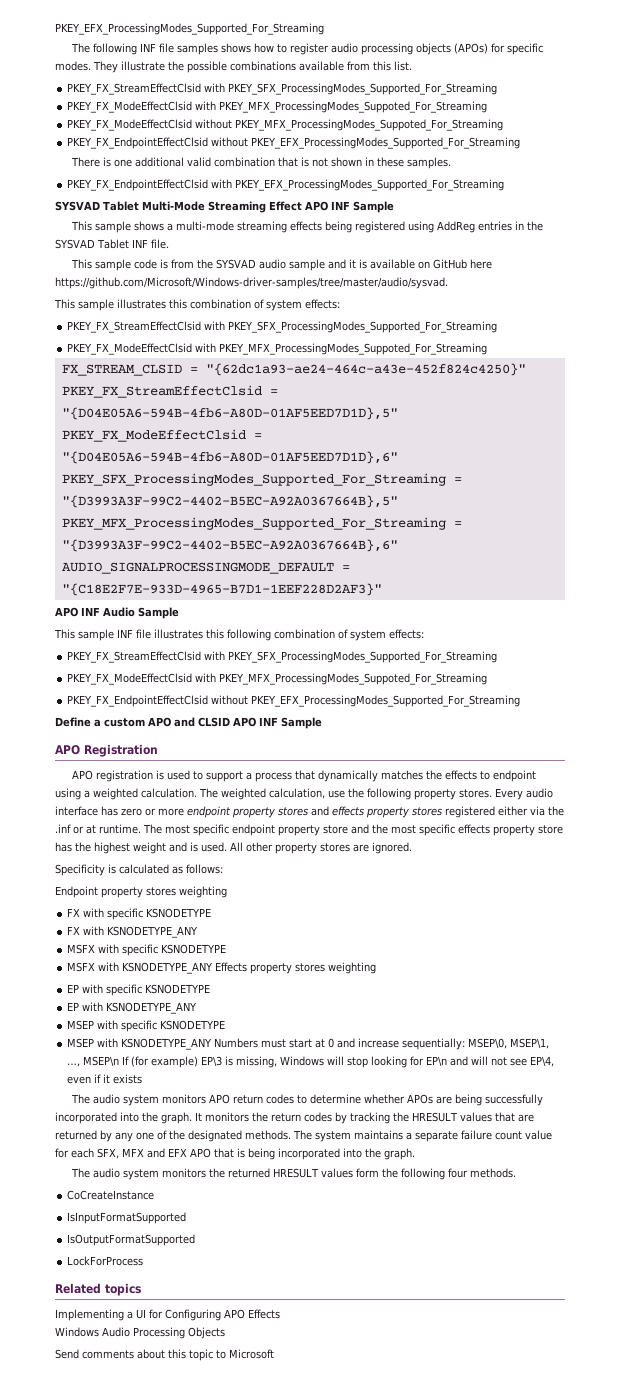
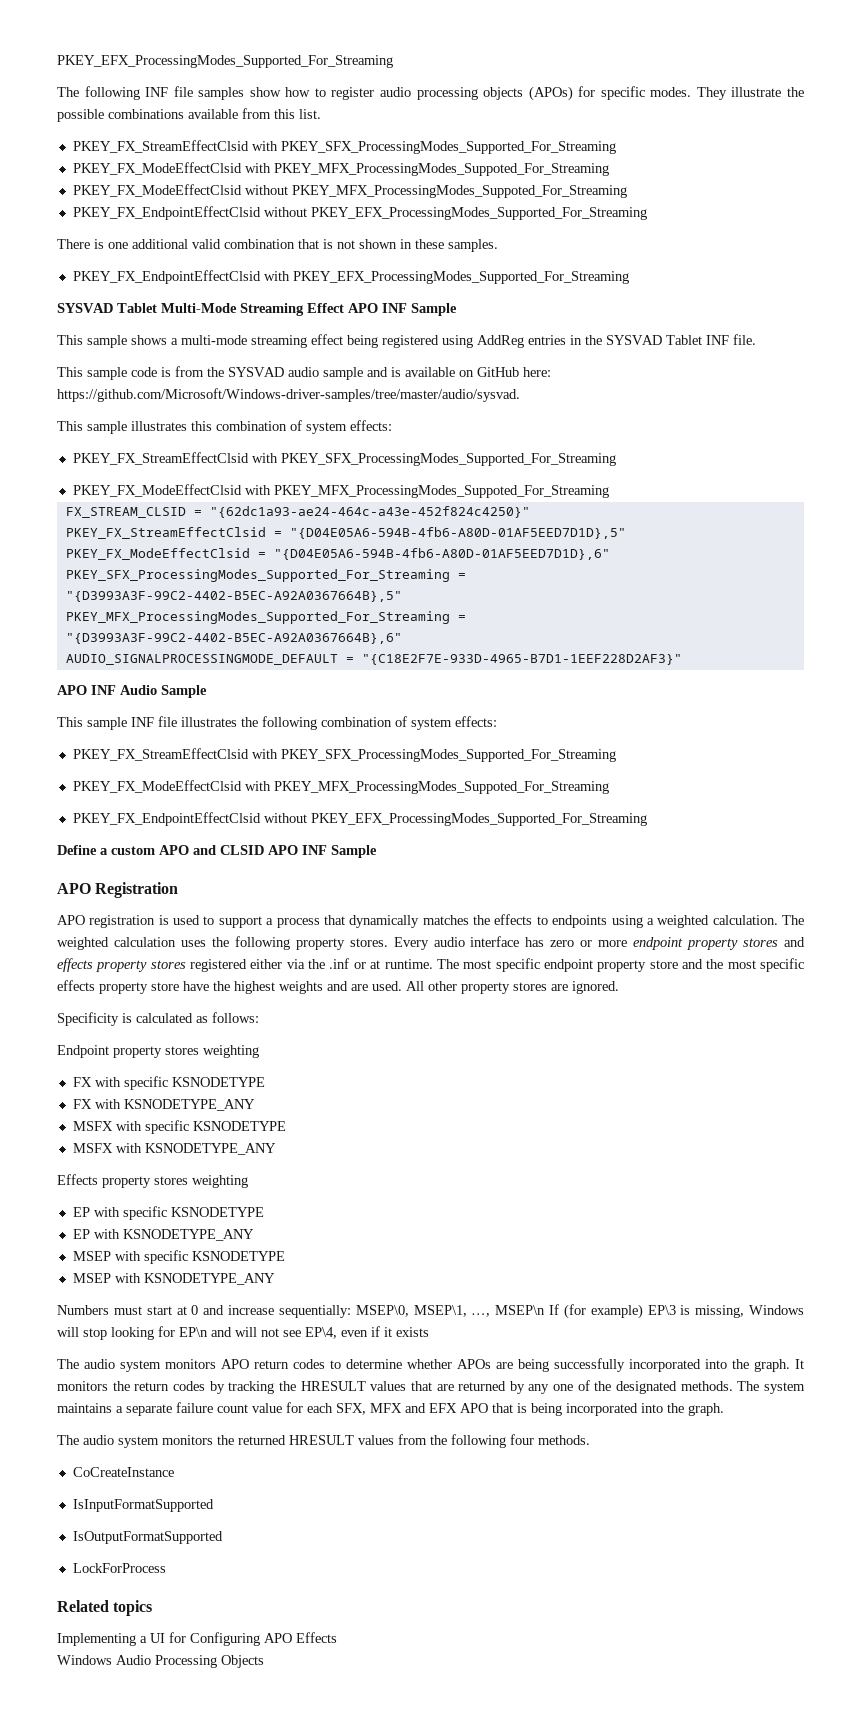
[221,43,252,53] shows -> [249,87,281,97] show
[290,221,323,231] effects -> [311,334,343,345] effect
[349,259,357,268] it -> (388, 372) none
[470,259,493,269] here -> [523,367,551,377] here:
[206,629,224,639] this -> [241,717,258,727] the
[493,770,537,782] endpoint -> [552,915,608,928] endpoints
[269,788,345,799] calculation, use -> [113,937,206,947] calculation uses
[55,842,72,852] has -> [183,981,209,991] have
[133,842,198,854] weight and is -> [279,981,368,994] weights and are
(214, 968) none -> (276, 1149) //
(213, 1044) none -> (275, 1279) //
[356,1168,380,1178] form -> [398,1434,427,1445] from
[55,1349,274,1361] // Send comments about this topic to Microsoft -> (264, 1661) none

